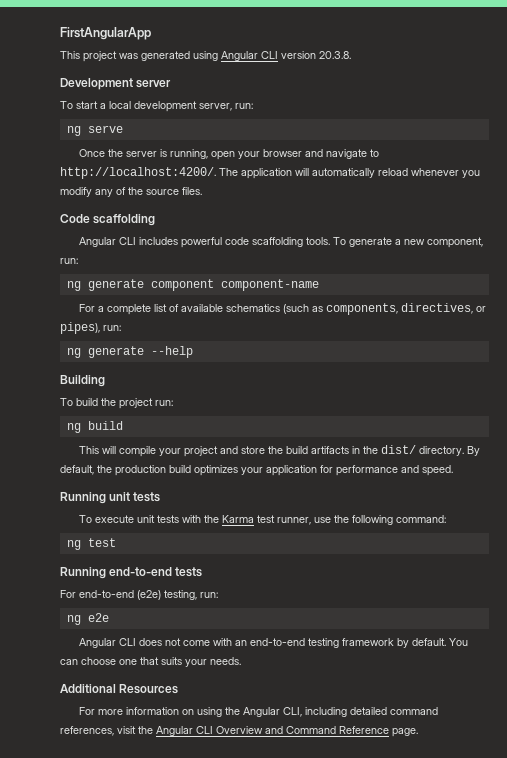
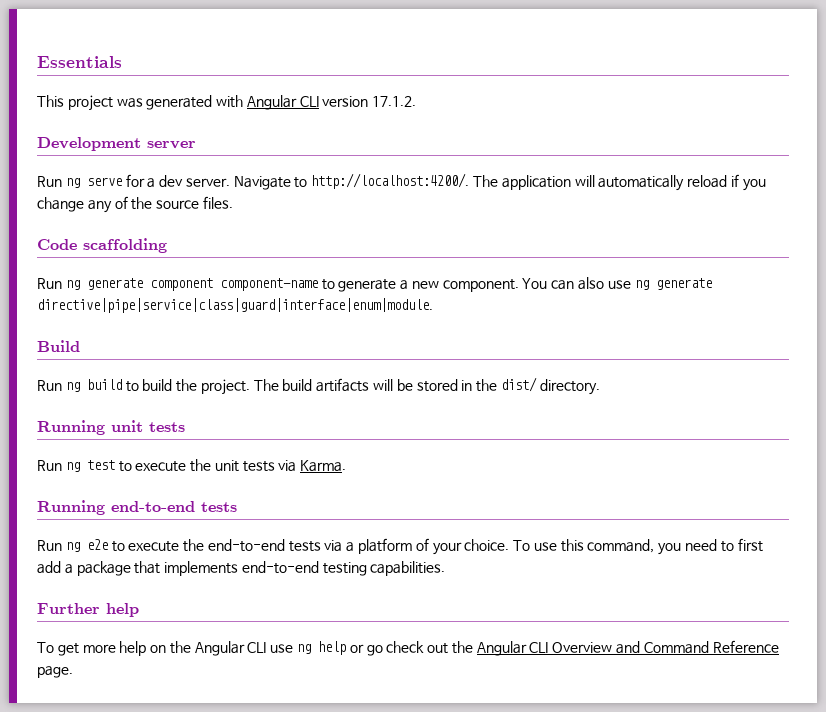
[60,27,151,40] FirstAngularApp -> [37,56,122,68] Essentials
[193,51,218,61] using -> [216,95,244,108] with
[319,51,351,59] 20.3.8. -> [372,96,417,107] 17.1.2.
[60,101,253,112] [66,125,123,136] [79,149,368,160] To start a local development server, run: // ng serve // Once the server is running, open your browser and navigate -> [37,174,291,190] Run ng serve for a dev server. Navigate
[411,168,480,178] [60,187,92,197] whenever you modify -> [730,174,766,191] [37,197,84,212] if you change
[79,237,484,248] [60,258,78,264] [66,279,319,291] [79,303,487,315] [60,322,121,334] [66,346,193,358] [60,375,105,387] [60,398,173,409] [66,421,123,433] [79,445,481,457] [60,465,453,476] [60,492,161,504] [79,515,447,525] [66,538,116,550] [60,567,203,579] [60,590,218,600] [66,613,109,625] [79,638,469,648] [60,657,241,667] [60,684,179,694] [79,707,439,717] [60,726,136,736] Angular CLI includes powerful code scaffolding tools. To generate a new component, run: // ng generate component component-name // For a complete list of available schematics (such as components, directives, or pipes), run: // ng generate --help // Building // To build the project run: // ng build // This will compile your project and store the build artifacts in the dist/ directory. By default, the production build optimizes your application for performance and speed. // Running unit tests // To execute unit tests with the Karma test runner, use the following command: // ng test // Running end-to-end tests // For end-to-end (e2e) testing, run: // ng e2e // Angular CLI does not come with an end-to-end testing framework by default. You can choose one that suits your needs. // Additional Resources // For more information on using the Angular CLI, including detailed command references, visit -> [37,277,712,292] [37,298,433,313] [37,340,80,352] [37,377,600,395] [37,420,185,435] [37,459,347,472] [37,500,237,515] [37,538,763,555] [37,561,446,576] [37,603,139,617] [37,641,449,656] Run ng generate component component-name to generate a new component. You can also use ng generate directive|pipe|service|class|guard|interface|enum|module. // Build // Run ng build to build the project. The build artifacts will be stored in the dist/ directory. // Running unit tests // Run ng test to execute the unit tests via Karma. // Running end-to-end tests // Run ng e2e to execute the end-to-end tests via a platform of your choice. To use this command, you need to first add a package that implements end-to-end testing capabilities. // Further help // To get more help on the Angular CLI use ng help or go check out

